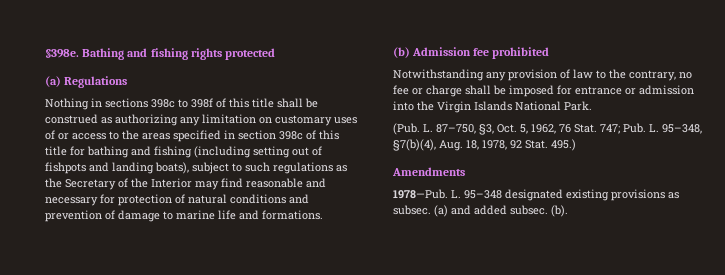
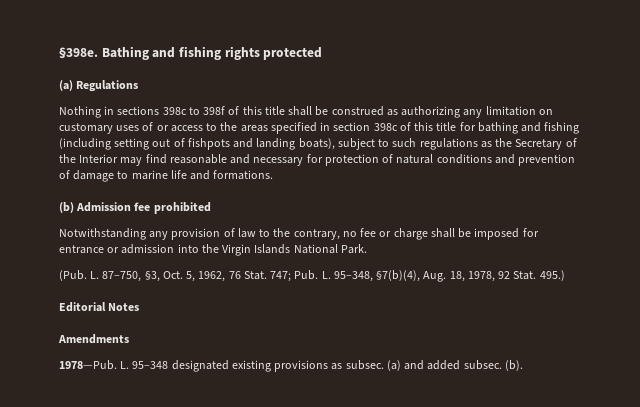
(576, 145) none -> [59,302,140,312] // Editorial Notes

